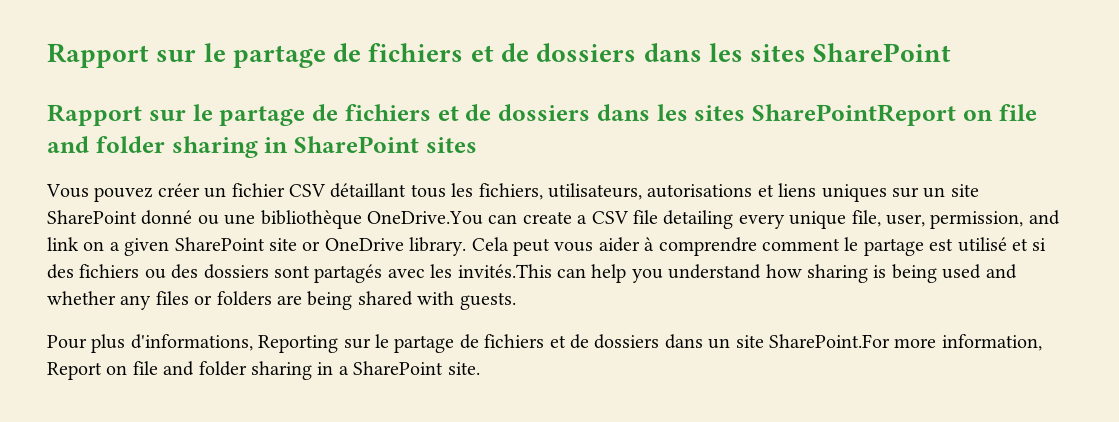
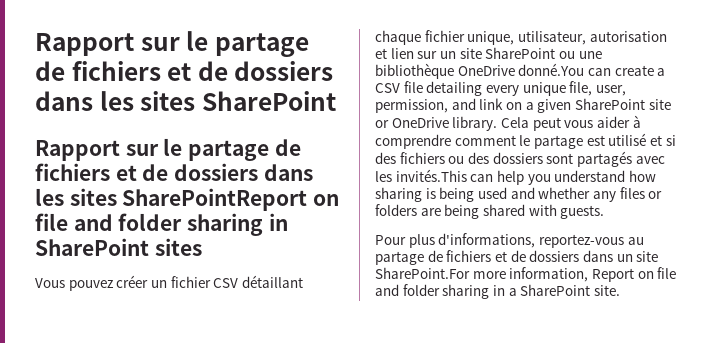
[410,183,887,202] tous les fichiers, utilisateurs, autorisations et liens uniques -> [375,30,667,45] [375,48,414,59] chaque fichier unique, utilisateur, autorisation et lien
[141,210,193,225] donné -> (556, 53) none
[367,211,483,225] OneDrive.You -> [457,63,585,76] OneDrive donné.You
[258,334,389,353] Reporting sur le -> [538,234,644,248] reportez-vous au

